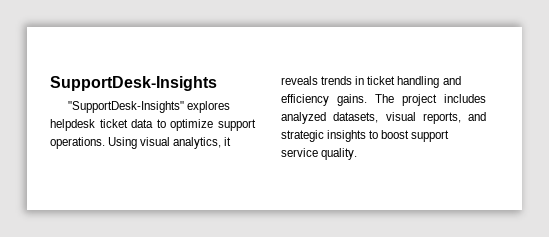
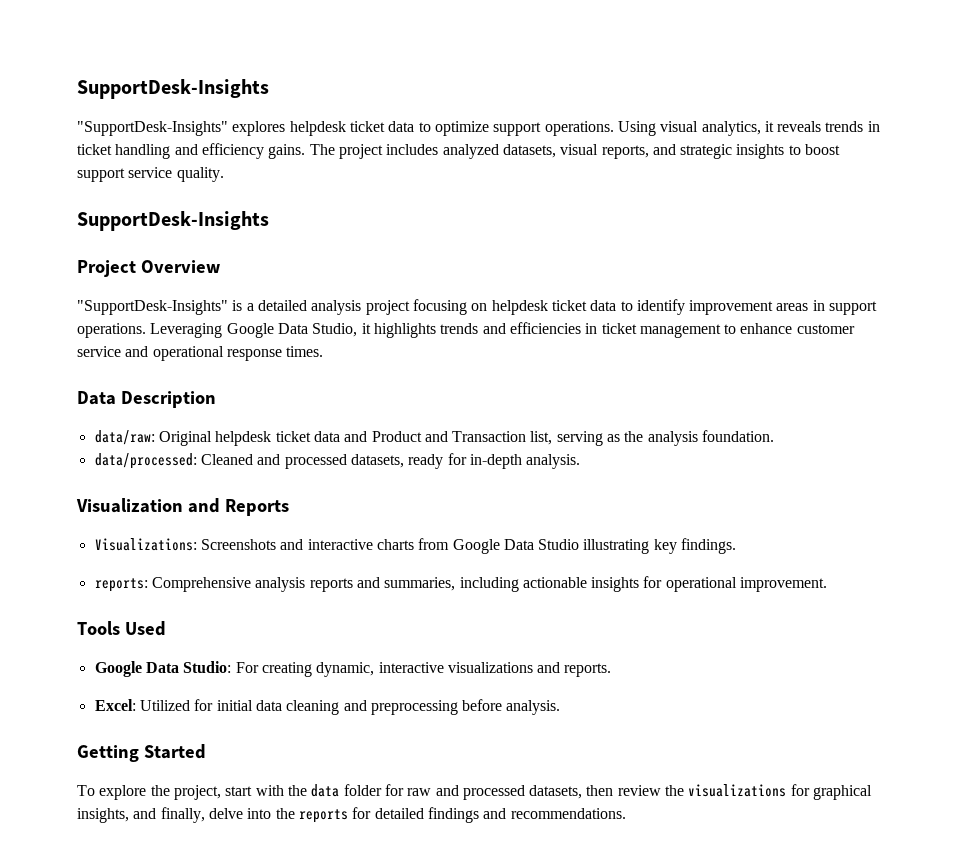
(358, 154) none -> [77,211,269,231] [77,260,220,277] [77,299,878,315] [77,322,855,338] [77,346,324,361] [77,391,216,408] [94,430,775,446] [94,453,581,469] [76,498,289,516] [94,538,737,554] [94,576,828,592] [77,621,166,636] [94,661,612,677] [94,699,561,715] [77,744,206,762] [77,784,873,800] [77,807,626,823] // SupportDesk-Insights // Project Overview // "SupportDesk-Insights" is a detailed analysis project focusing on helpdesk ticket data to identify improvement areas in support operations. Leveraging Google Data Studio, it highlights trends and efficiencies in ticket management to enhance customer service and operational response times. // Data Description // data/raw: Original helpdesk ticket data and Product and Transaction list, serving as the analysis foundation. // data/processed: Cleaned and processed datasets, ready for in-depth analysis. // Visualization and Reports // Visualizations: Screenshots and interactive charts from Google Data Studio illustrating key findings. // reports: Comprehensive analysis reports and summaries, including actionable insights for operational improvement. // Tools Used // Google Data Studio: For creating dynamic, interactive visualizations and reports. // Excel: Utilized for initial data cleaning and preprocessing before analysis. // Getting Started // To explore the project, start with the data folder for raw and processed datasets, then review the visualizations for graphical insights, and finally, delve into the reports for detailed findings and recommendations.

